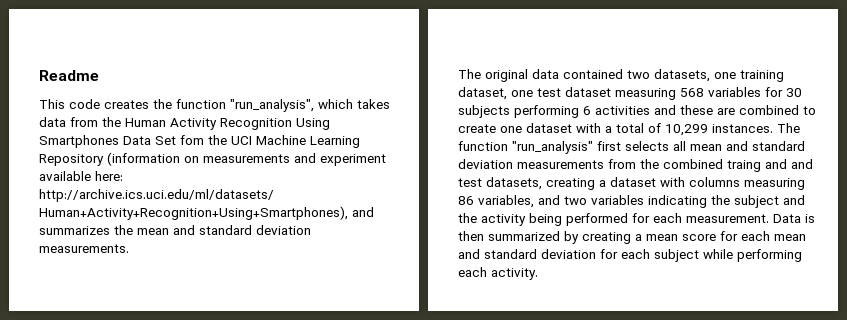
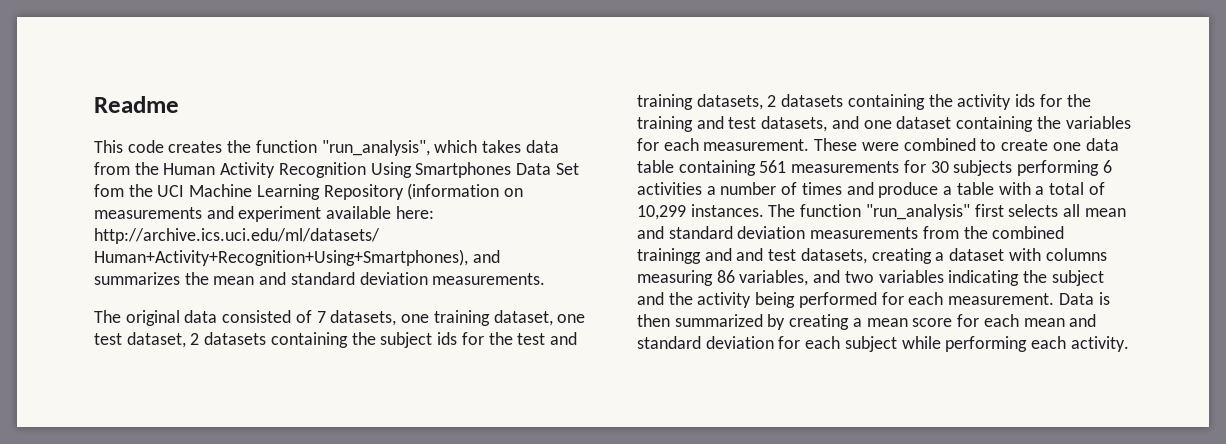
[563,69,650,79] contained two -> [222,310,326,323] consisted of 7
[565,87,761,100] dataset measuring 568 variables -> [126,332,577,348] [637,94,1091,110] [637,116,1131,132] [637,138,1119,151] [637,160,900,176] dataset, 2 datasets containing the subject ids for the test and training datasets, 2 datasets containing the activity ids for the training and test datasets, and one dataset containing the variables for each measurement. These were combined to create one data table containing 561 measurements
[654,105,816,115] [458,123,572,133] and these are combined to create one dataset -> [706,182,994,198] a number of times and produce a table
[727,160,761,172] traing -> [637,248,701,264] trainingg

